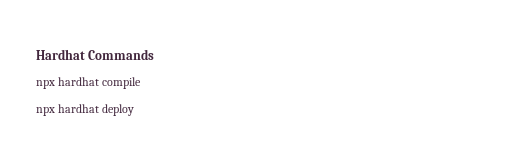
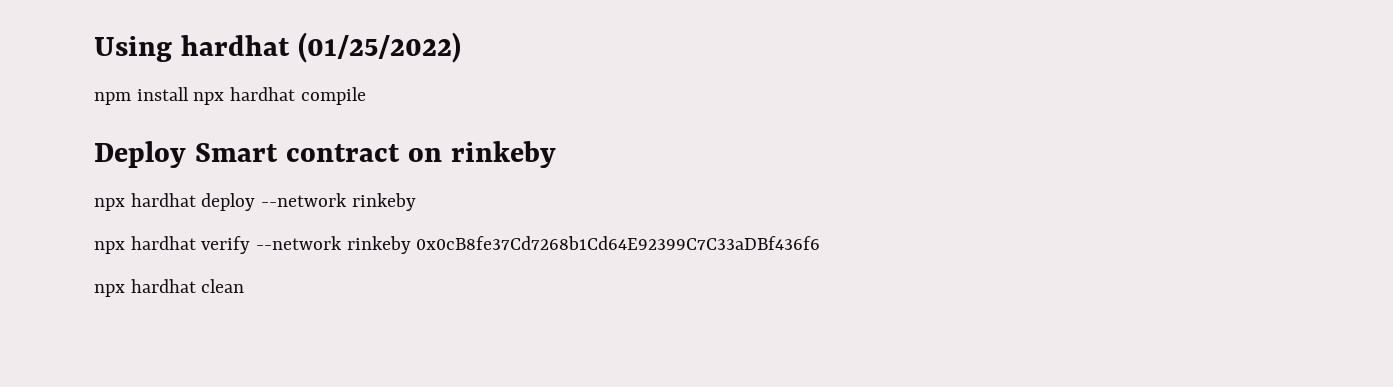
[36,49,155,60] [36,77,142,89] [36,104,135,116] Hardhat Commands // npx hardhat compile // npx hardhat deploy -> [94,32,461,63] [94,87,366,105] [94,141,556,168] [94,193,416,211] [94,236,821,254] [94,279,245,297] Using hardhat (01/25/2022) // npm install npx hardhat compile // Deploy Smart contract on rinkeby // npx hardhat deploy --network rinkeby // npx hardhat verify --network rinkeby 0x0cB8fe37Cd7268b1Cd64E92399C7C33aDBf436f6 // npx hardhat clean

